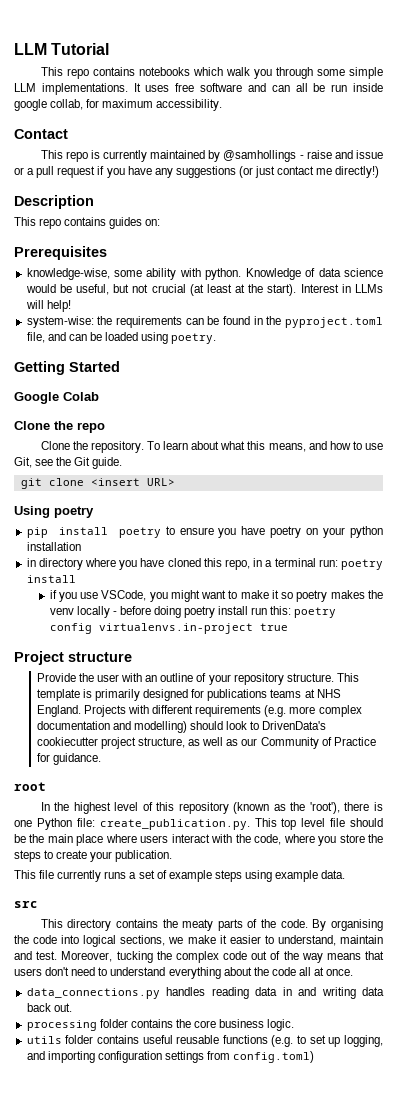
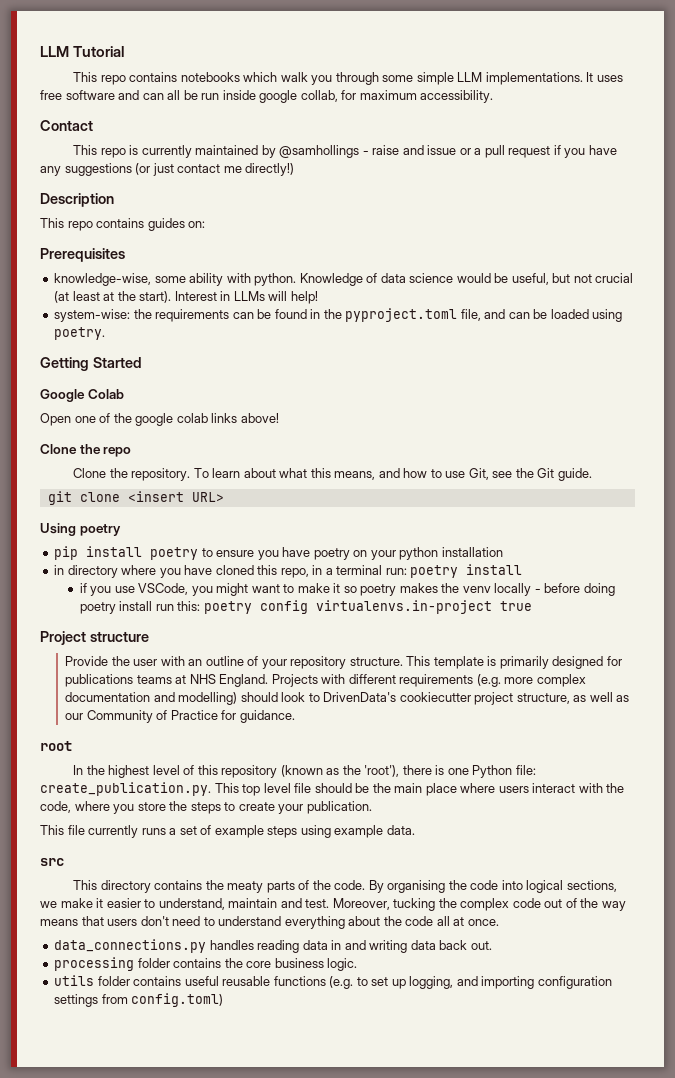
(99, 396) none -> [40,413,279,426] // Open one of the google colab links above!

